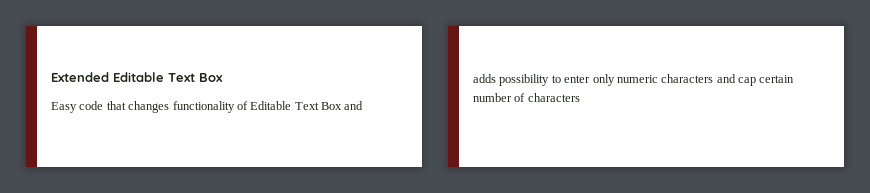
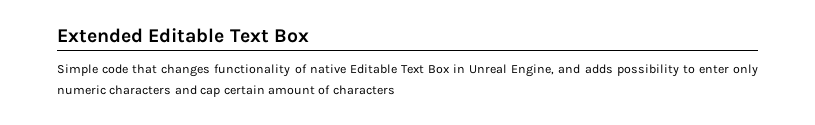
[51,102,77,113] Easy -> [57,64,98,76] Simple
[250,101,342,110] Editable Text Box -> [309,64,555,77] native Editable Text Box in Unreal Engine,
[473,93,512,102] number -> [267,86,315,95] amount

